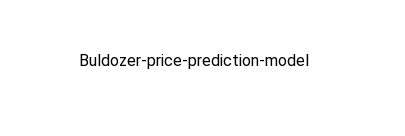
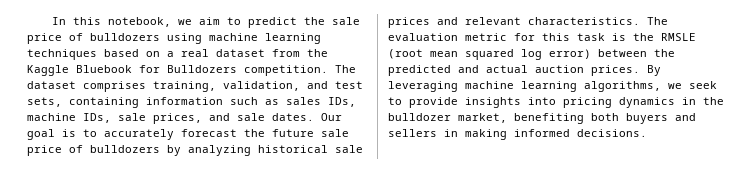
[79,54,309,69] Buldozer-price-prediction-model -> [51,17,360,28] [27,33,321,44] [27,49,328,60] [27,65,356,76] [27,81,363,92] [27,97,356,108] [27,113,342,124] [27,129,349,140] [27,145,363,156] [388,17,668,28] [388,33,696,41] [388,49,675,60] [388,65,661,76] [388,81,717,92] [388,97,724,108] [388,113,696,124] [388,129,647,140] In this notebook, we aim to predict the sale price of bulldozers using machine learning techniques based on a real dataset from the Kaggle Bluebook for Bulldozers competition. The dataset comprises training, validation, and test sets, containing information such as sales IDs, machine IDs, sale prices, and sale dates. Our goal is to accurately forecast the future sale price of bulldozers by analyzing historical sale prices and relevant characteristics. The evaluation metric for this task is the RMSLE (root mean squared log error) between the predicted and actual auction prices. By leveraging machine learning algorithms, we seek to provide insights into pricing dynamics in the bulldozer market, benefiting both buyers and sellers in making informed decisions.

